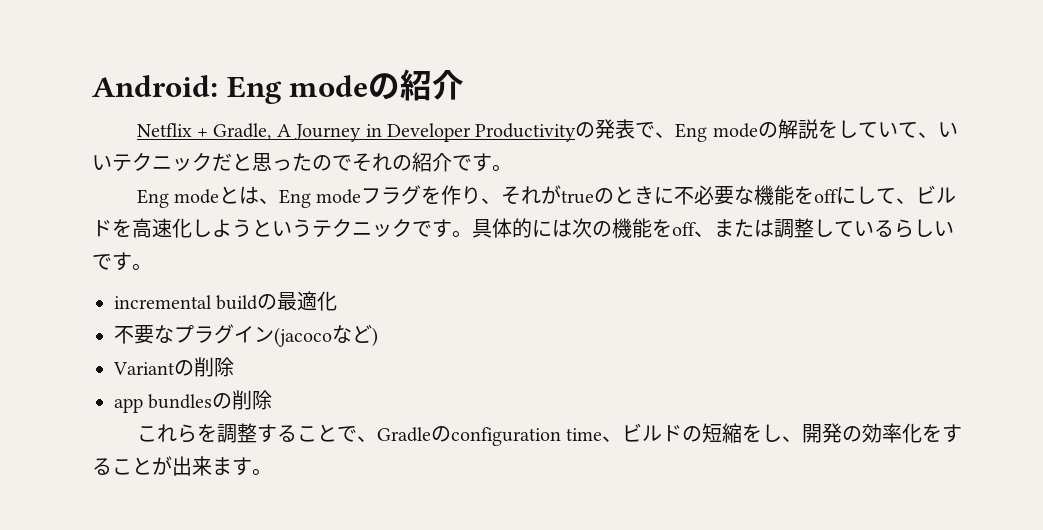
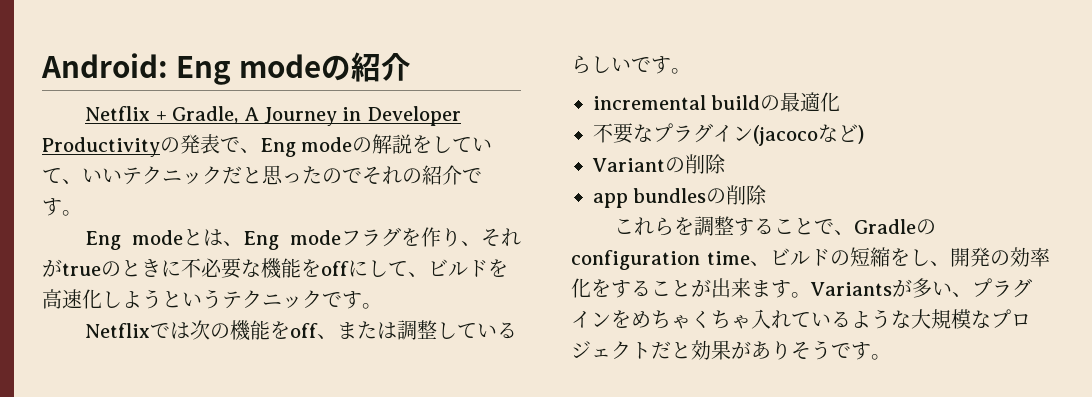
[472,218,552,238] 具体的に -> [85,323,171,338] // Netflixで
(272, 472) none -> [810,278,1032,298] [571,309,1031,329] [571,340,891,360] Variantsが多い、プラグインをめちゃくちゃ入れているような大規模なプロジェクトだと効果がありそうです。

